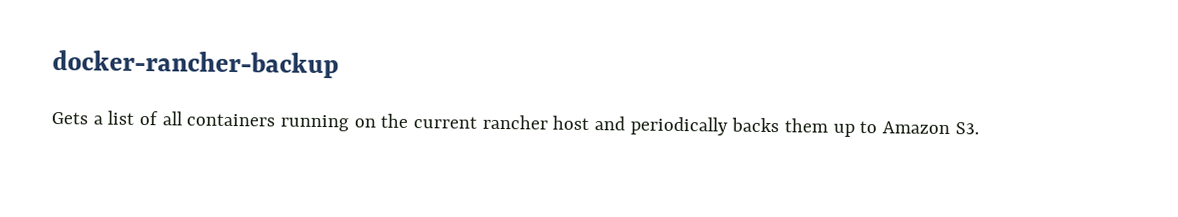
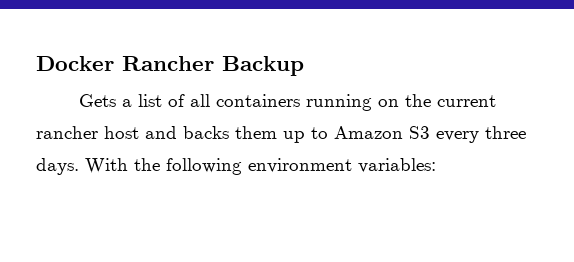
[52,50,339,79] docker-rancher-backup -> [36,56,304,76] Docker Rancher Backup
[629,116,728,136] periodically -> (177, 132) none
[954,122,979,135] S3. -> [409,126,526,143] [36,158,436,175] S3 every three days. With the following environment variables:

